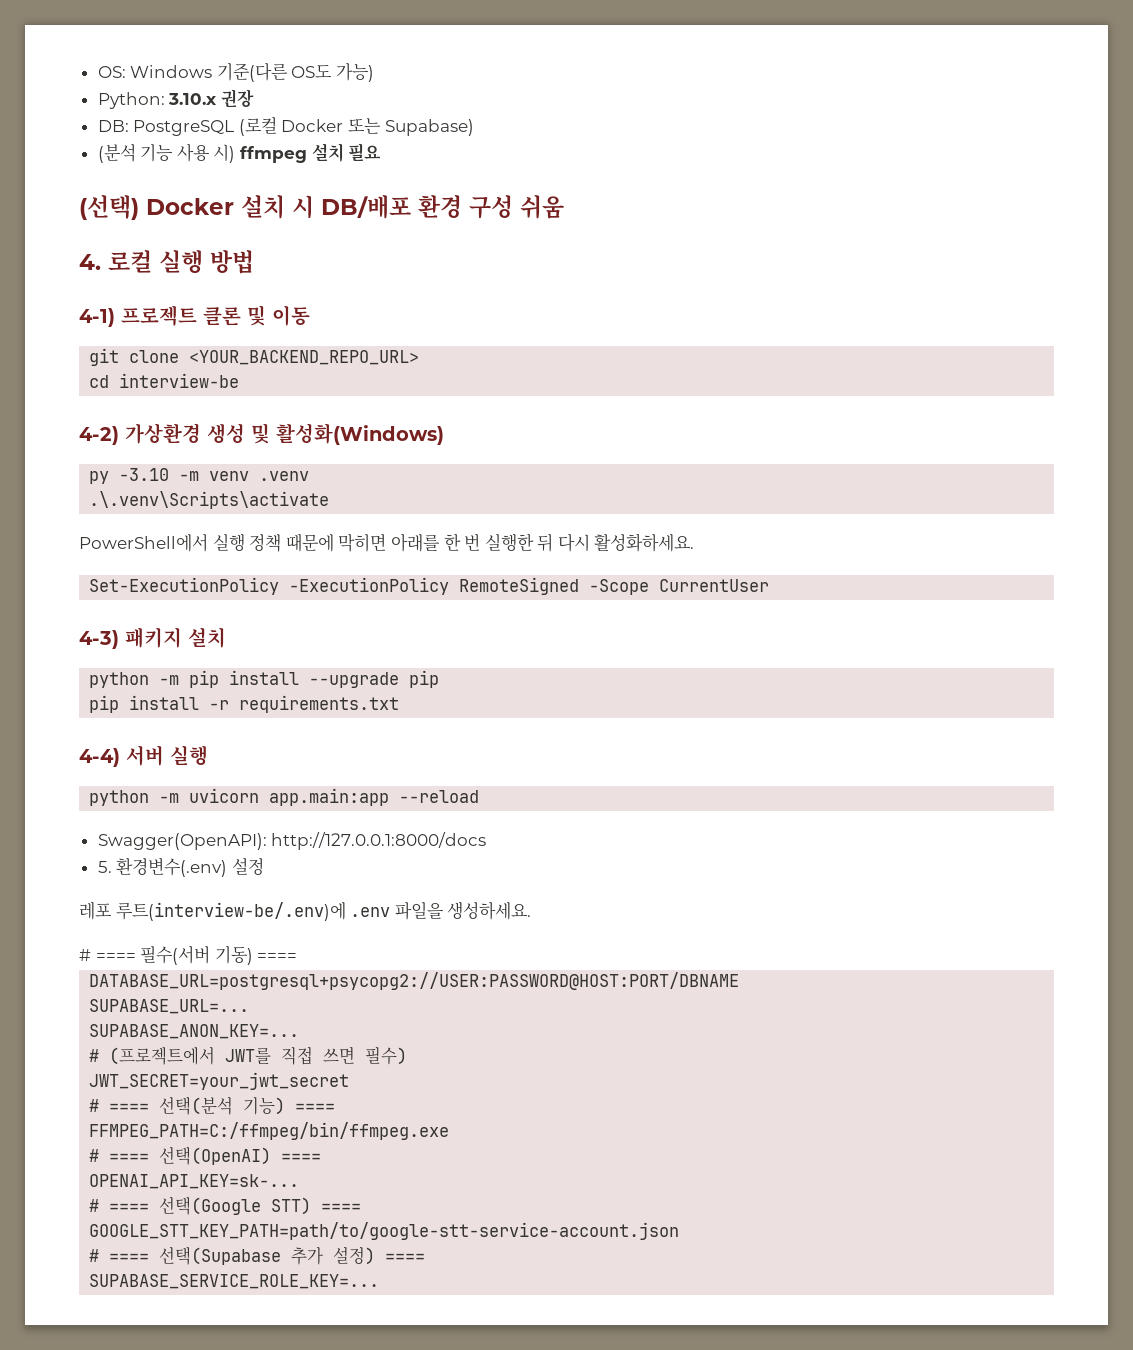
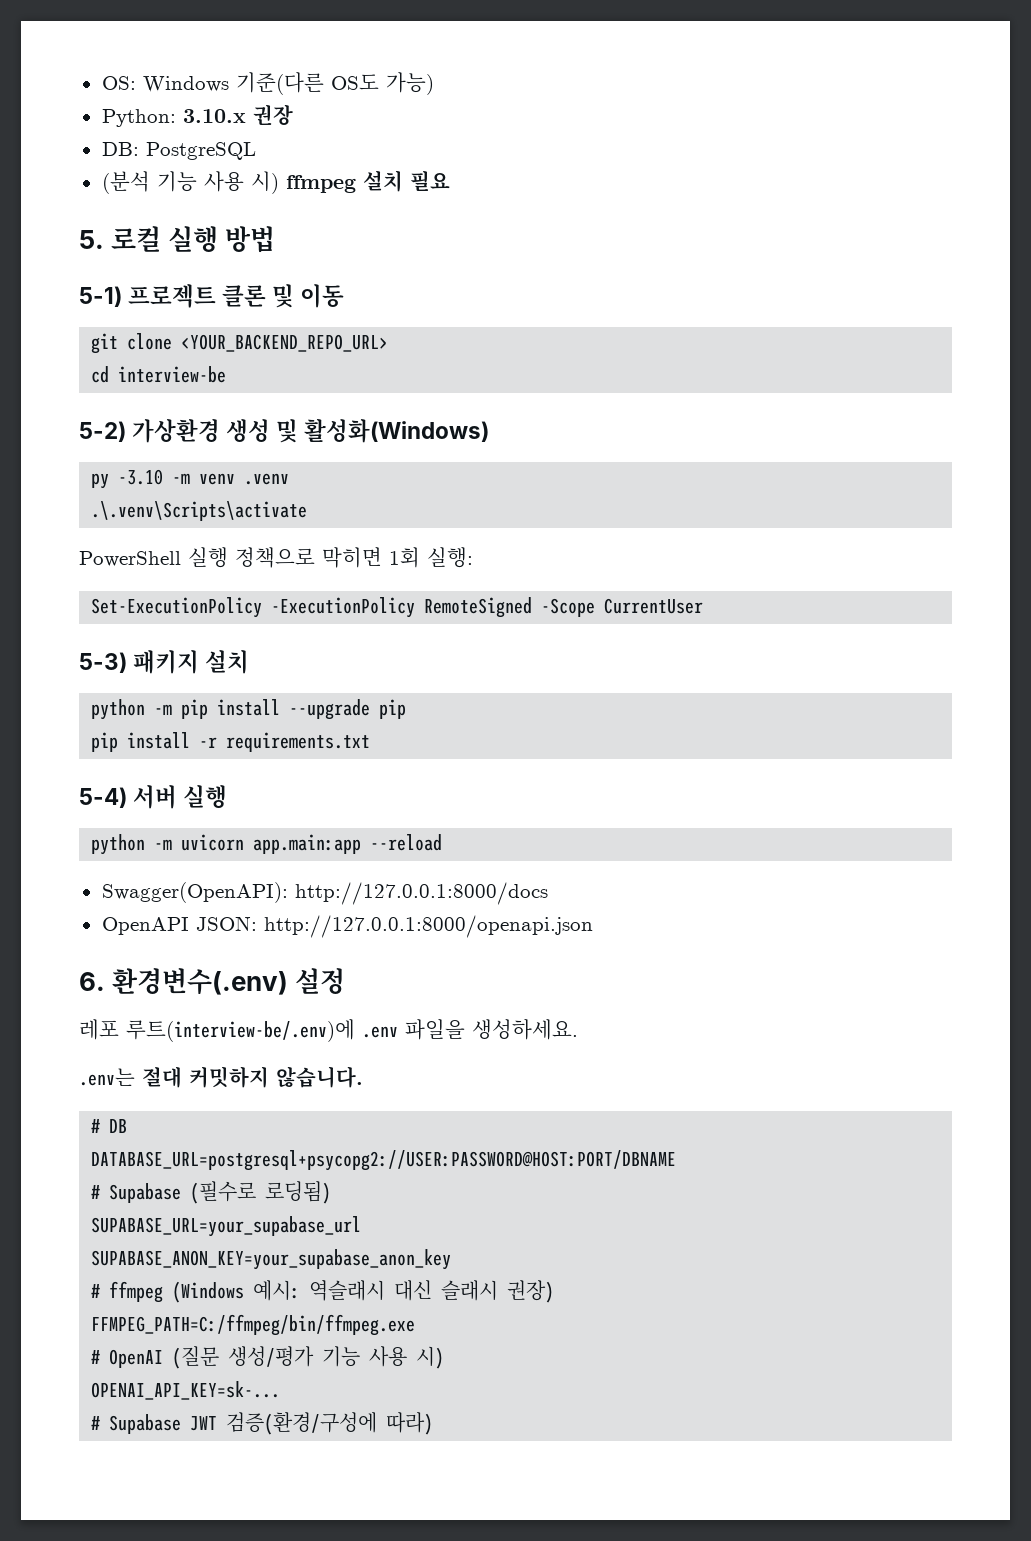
[238,117,474,136] (로컬 Docker 또는 Supabase) -> (256, 151) none
[79,195,564,220] [79,254,101,270] (선택) Docker 설치 시 DB/배포 환경 구성 쉬움 // 4. -> [79,230,104,249] 5.
[79,308,115,327] 4-1) -> [79,286,122,307] 5-1)
[79,426,119,445] 4-2) -> [79,421,126,442] 5-2)
[79,533,695,552] PowerShell에서 실행 정책 때문에 막히면 아래를 한 번 실행한 뒤 다시 활성화하세요. -> [79,547,473,568] PowerShell 실행 정책으로 막히면 1회 실행:
[79,630,119,649] 4-3) -> [79,652,127,673] 5-3)
[79,748,120,767] 4-4) -> [79,787,127,808] 5-4)
[97,861,112,873] 5. -> [101,915,593,938] [79,972,105,991] OpenAPI JSON: http://127.0.0.1:8000/openapi.json // 6.
[79,945,298,965] [89,972,740,990] [89,999,250,1014] [89,1024,300,1039] [89,1046,408,1065] [89,1072,350,1090] [89,1096,336,1115] [89,1122,450,1140] [89,1146,322,1165] [89,1174,300,1189] [89,1196,362,1215] [89,1222,680,1240] [89,1246,426,1265] [89,1274,380,1289] # ==== 필수(서버 기동) ==== // DATABASE_URL=postgresql+psycopg2://USER:PASSWORD@HOST:PORT/DBNAME // SUPABASE_URL=... // SUPABASE_ANON_KEY=... // # (프로젝트에서 JWT를 직접 쓰면 필수) // JWT_SECRET=your_jwt_secret // # ==== 선택(분석 기능) ==== // FFMPEG_PATH=C:/ffmpeg/bin/ffmpeg.exe // # ==== 선택(OpenAI) ==== // OPENAI_API_KEY=sk-... // # ==== 선택(Google STT) ==== // GOOGLE_STT_KEY_PATH=path/to/google-stt-service-account.json // # ==== 선택(Supabase 추가 설정) ==== // SUPABASE_SERVICE_ROLE_KEY=... -> [79,1066,363,1088] [91,1119,128,1133] [91,1150,677,1171] [91,1181,332,1204] [91,1216,362,1237] [91,1249,452,1270] [91,1280,555,1303] [91,1314,416,1336] [91,1346,445,1369] [91,1381,281,1400] [91,1412,434,1435] .env는 절대 커밋하지 않습니다. // # DB // DATABASE_URL=postgresql+psycopg2://USER:PASSWORD@HOST:PORT/DBNAME // # Supabase (필수로 로딩됨) // SUPABASE_URL=your_supabase_url // SUPABASE_ANON_KEY=your_supabase_anon_key // # ffmpeg (Windows 예시: 역슬래시 대신 슬래시 권장) // FFMPEG_PATH=C:/ffmpeg/bin/ffmpeg.exe // # OpenAI (질문 생성/평가 기능 사용 시) // OPENAI_API_KEY=sk-... // # Supabase JWT 검증(환경/구성에 따라)

